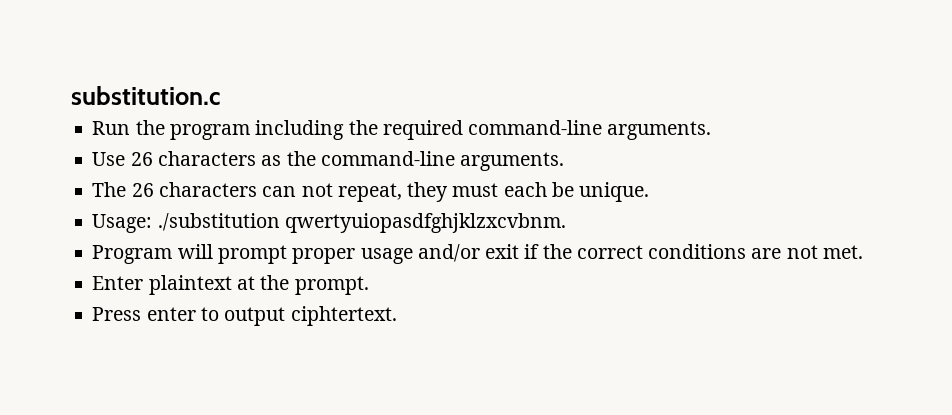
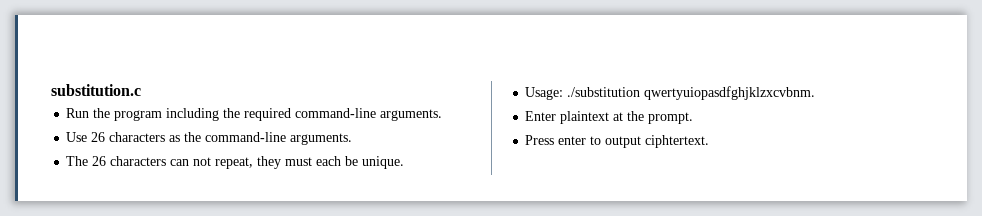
[92,244,863,264] // Program will prompt proper usage and/or exit if the correct conditions are not met. -> (816, 93) none

